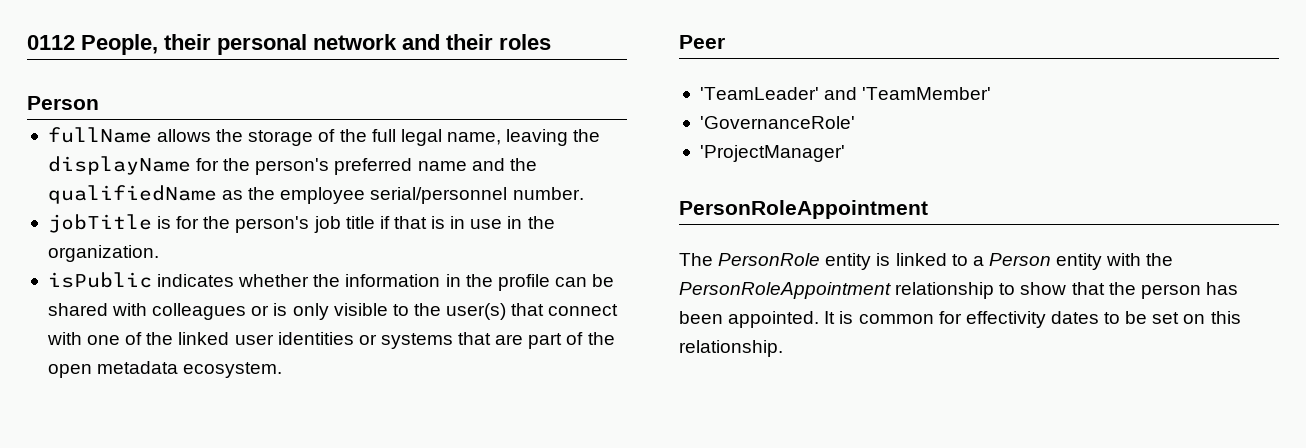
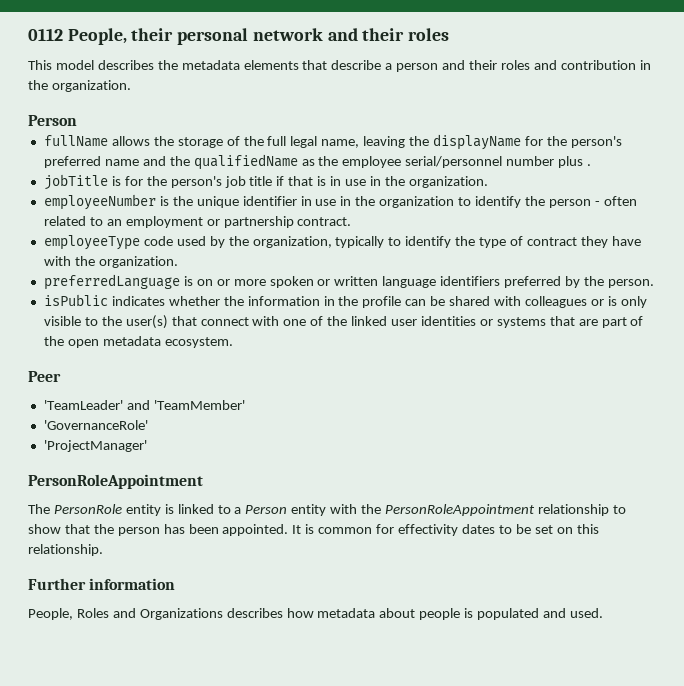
(551, 42) none -> [28,60,651,72] [28,80,131,92] // This model describes the metadata elements that describe a person and their roles and contribution in the organization.
[512,187,584,200] number. -> [506,156,592,168] number plus .
(159, 253) none -> [43,194,637,210] [43,216,352,228] [43,235,641,250] [43,256,178,268] [43,274,654,290] // employeeNumber is the unique identifier in use in the organization to identify the person - often related to an employment or partnership contract. // employeeType code used by the organization, typically to identify the type of contract they have with the organization. // preferredLanguage is on or more spoken or written language identifiers preferred by the person.
(783, 348) none -> [28,578,176,590] [28,608,603,620] // Further information // People, Roles and Organizations describes how metadata about people is populated and used.

